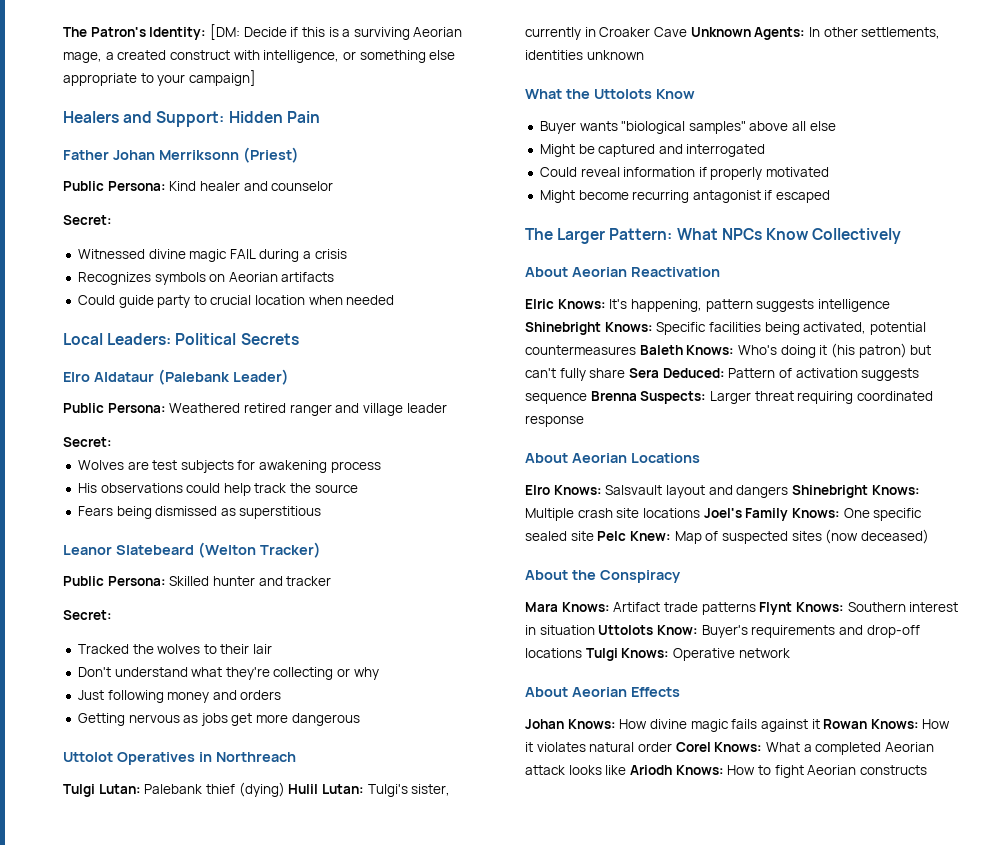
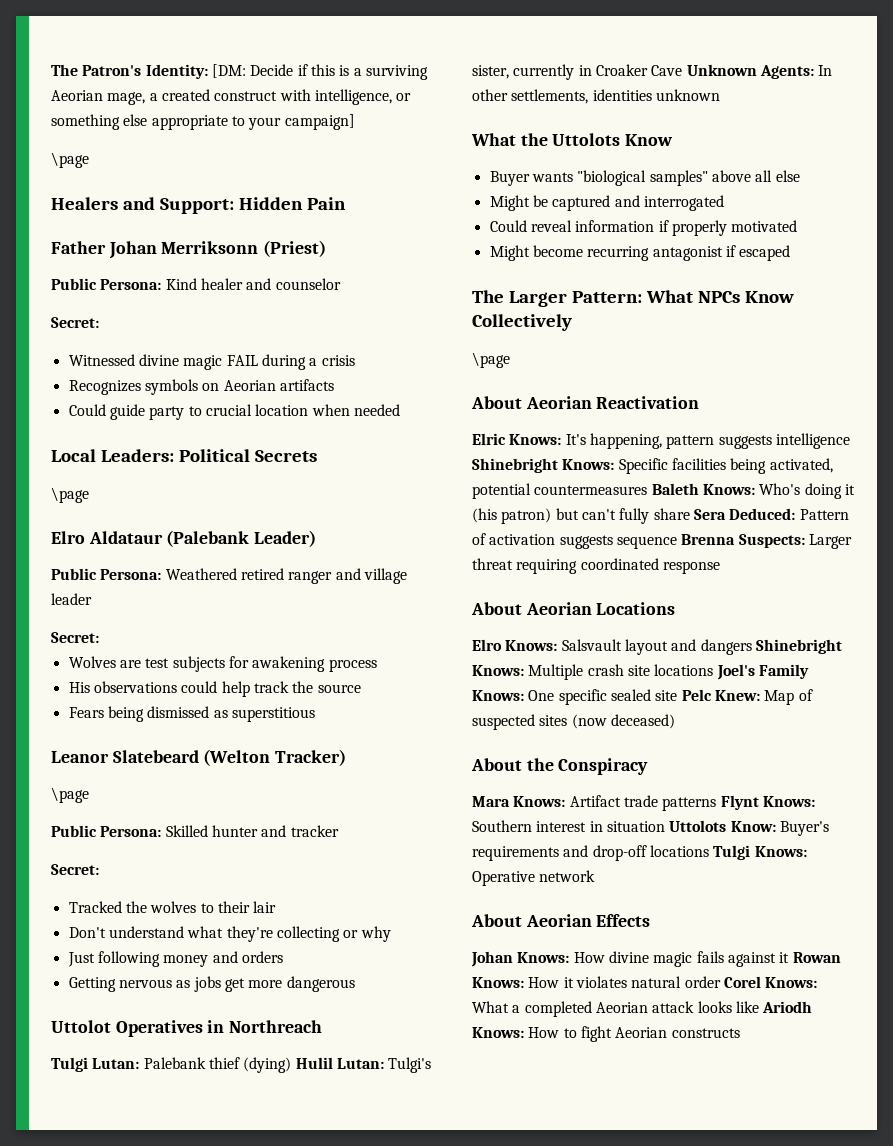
(256, 78) none -> [51,152,89,168] // \page
(299, 339) none -> [51,487,89,503] // \page
(321, 550) none -> [51,787,89,803] // \page
(902, 236) none -> [472,352,510,368] // \page

